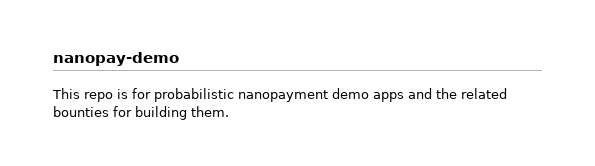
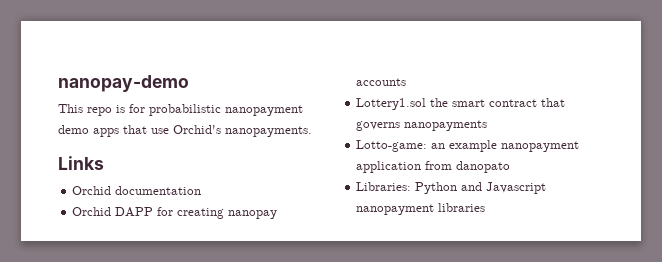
[408,88,507,99] [53,106,229,120] and the related bounties for building them. -> [123,125,312,137] [58,156,104,170] [72,186,202,195] [72,207,278,219] [356,78,407,86] [356,98,566,110] [356,120,488,131] [356,140,580,152] [356,161,511,173] [356,182,547,194] [356,203,486,215] that use Orchid's nanopayments. // Links // Orchid documentation // Orchid DAPP for creating nanopay accounts // Lottery1.sol the smart contract that governs nanopayments // Lotto-game: an example nanopayment application from danopato // Libraries: Python and Javascript nanopayment libraries

